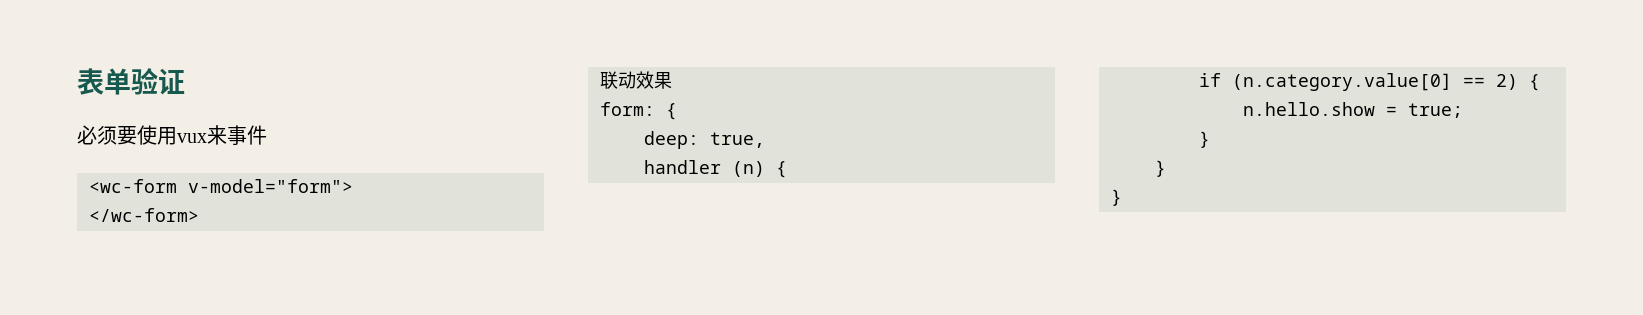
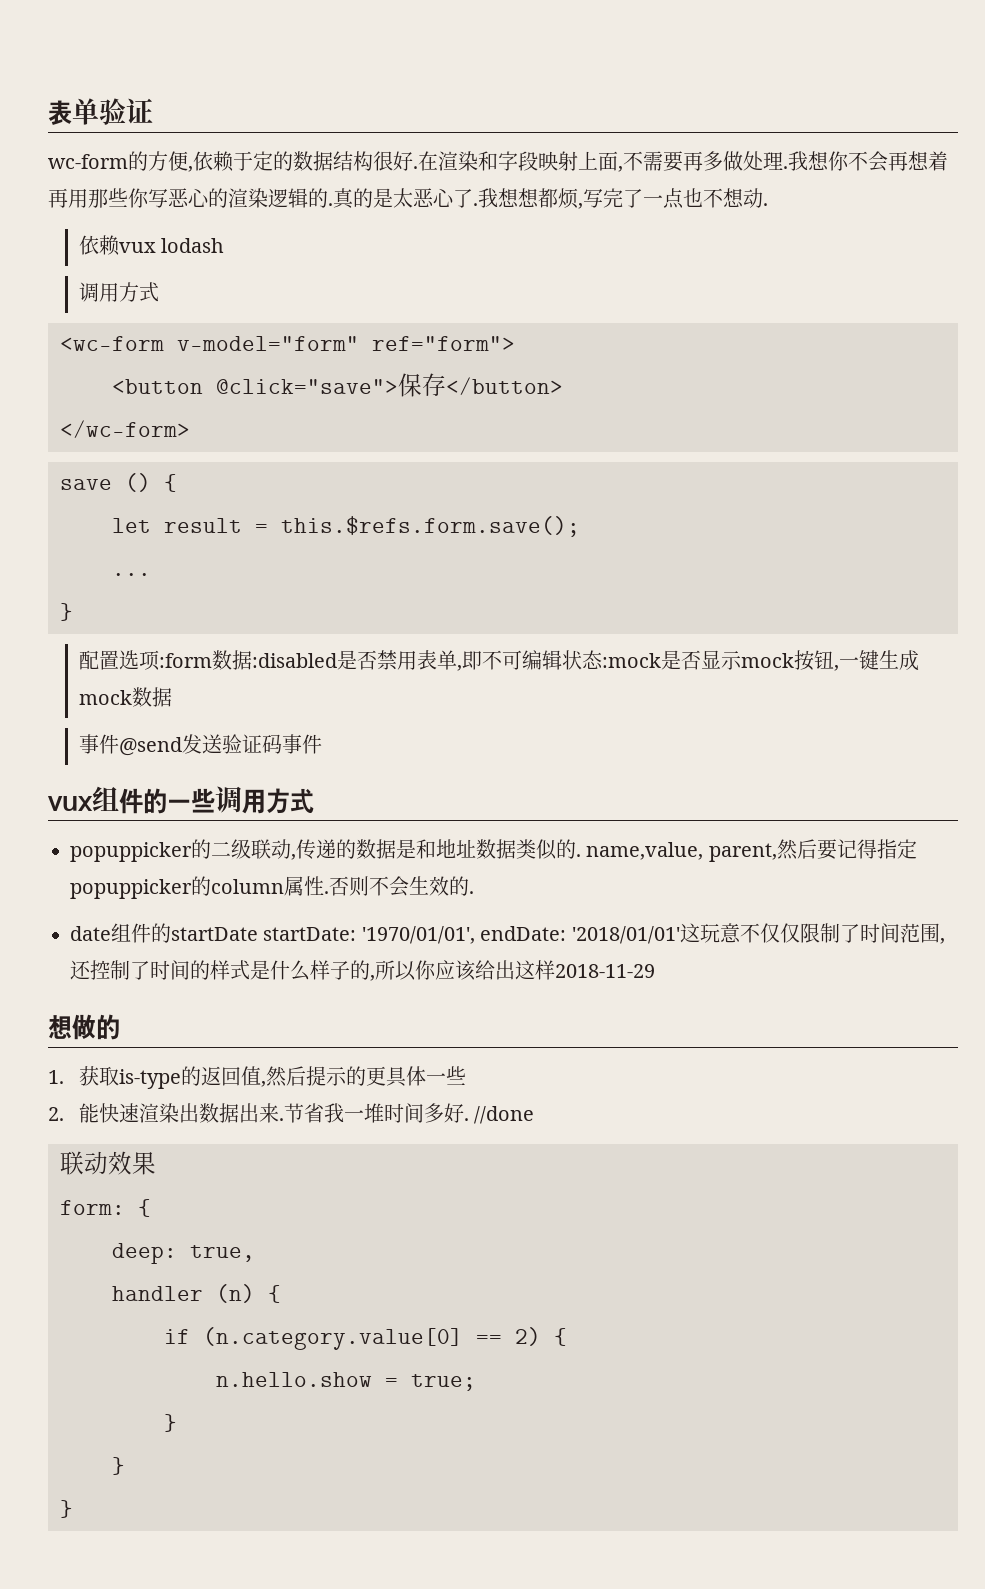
[77,125,267,145] [89,179,353,193] [89,208,199,222] 必须要使用vux来事件 // <wc-form v-model="form"> // </wc-form> -> [48,151,948,172] [48,188,768,209] [78,235,225,256] [78,282,159,302] [60,336,515,351] [112,373,563,397] [60,420,190,438] [60,473,177,492] [112,516,580,537] [112,573,151,576] [60,603,73,621] [78,650,919,671] [78,687,172,707] [78,734,322,756] [47,786,314,814] [70,839,917,862] [70,876,474,899] [70,923,945,944] [70,960,655,981] [48,1014,120,1040] [48,1066,466,1089] [48,1103,535,1124] wc-form的方便,依赖于定的数据结构很好.在渲染和字段映射上面,不需要再多做处理.我想你不会再想着再用那些你写恶心的渲染逻辑的.真的是太恶心了.我想想都烦,写完了一点也不想动. // 依赖vux lodash // 调用方式 // <wc-form v-model="form" ref="form"> // <button @click="save">保存</button> // </wc-form> // save () { // let result = this.$refs.form.save(); // ... // } // 配置选项:form数据:disabled是否禁用表单,即不可编辑状态:mock是否显示mock按钮,一键生成mock数据 // 事件@send发送验证码事件 // vux组件的一些调用方式 // popuppicker的二级联动,传递的数据是和地址数据类似的. name,value, parent,然后要记得指定popuppicker的column属性.否则不会生效的. // date组件的startDate startDate: '1970/01/01', endDate: '2018/01/01'这玩意不仅仅限制了时间范围,还控制了时间的样式是什么样子的,所以你应该给出这样2018-11-29 // 想做的 // 1.获取is-type的返回值,然后提示的更具体一些 // 2.能快速渲染出数据出来.节省我一堆时间多好. //done

